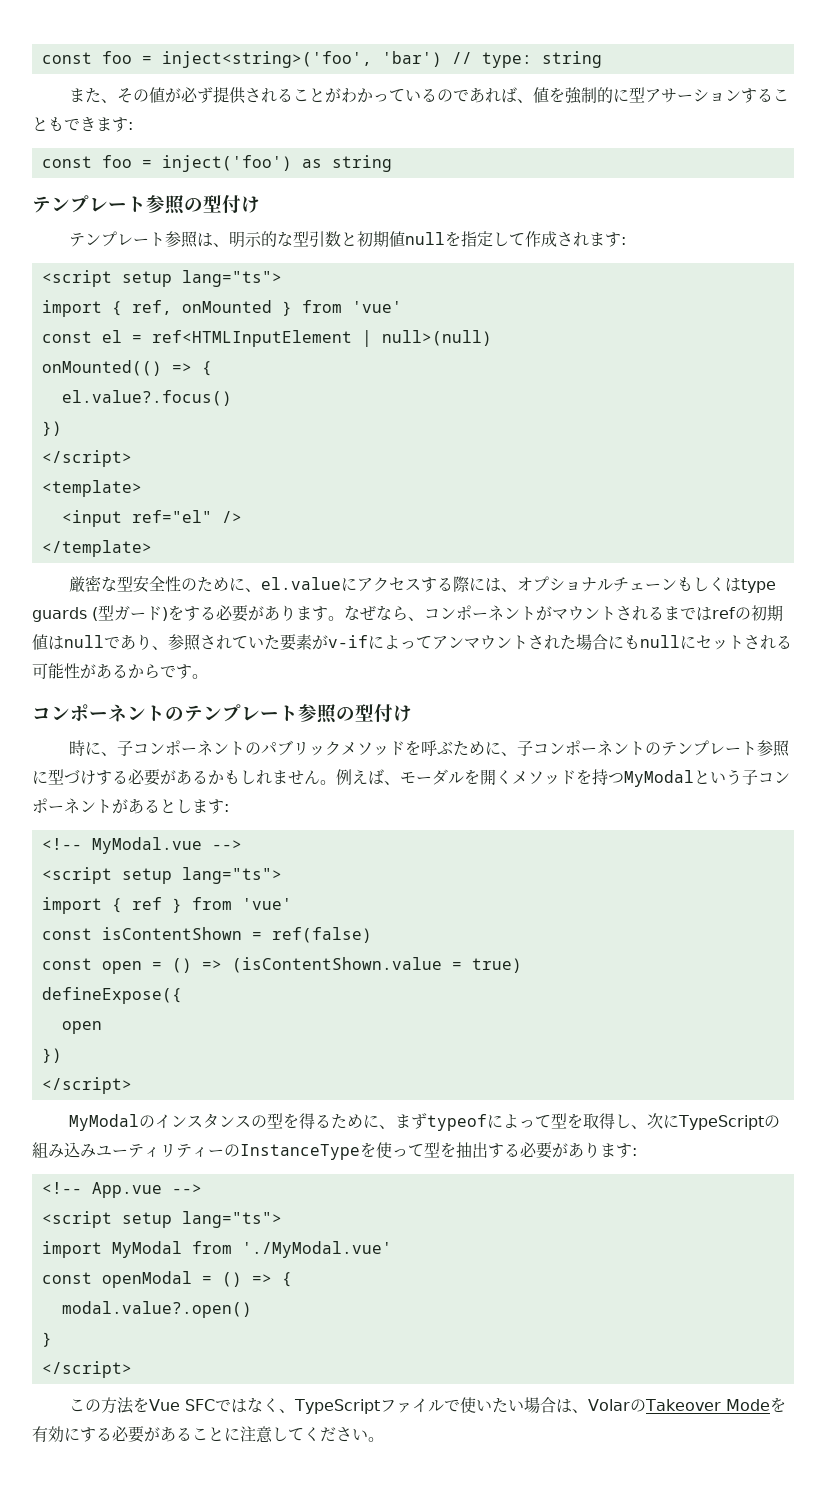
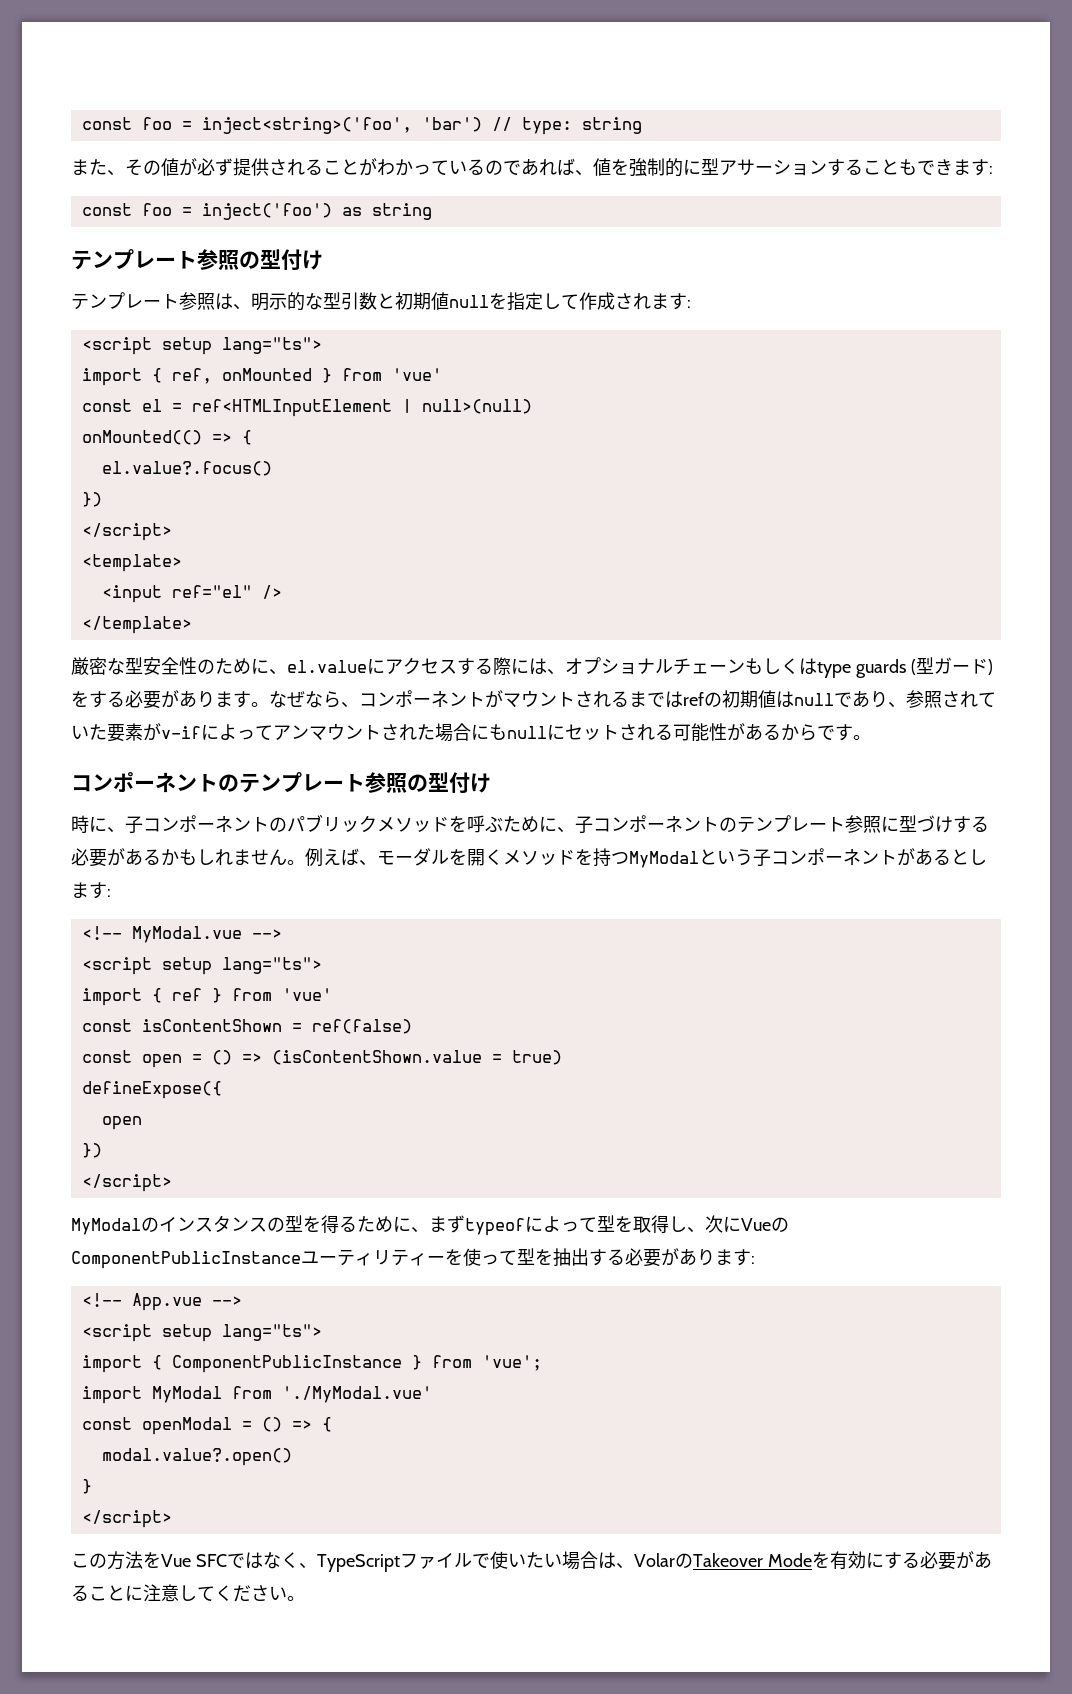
[678,1115,781,1130] [32,1142,96,1158] TypeScriptの組み込み -> [741,1217,789,1232] [71,1251,301,1269] VueのComponentPublicInstance
[224,1144,360,1160] のInstanceType -> (445, 1259) none
(282, 1219) none -> [81,1355,542,1373] // import { ComponentPublicInstance } from 'vue';

